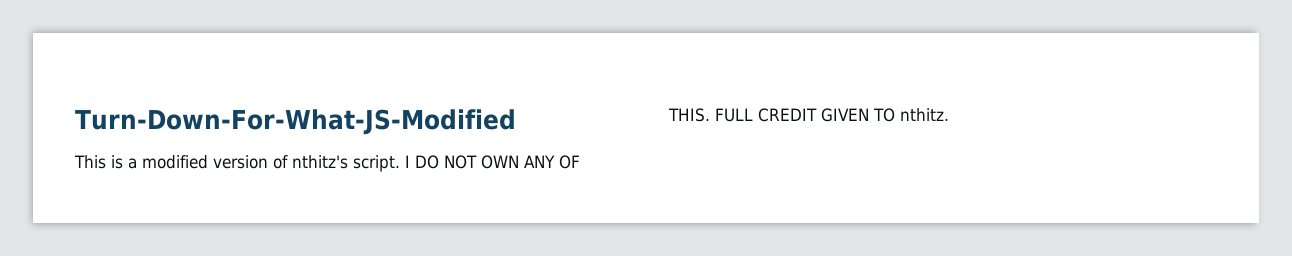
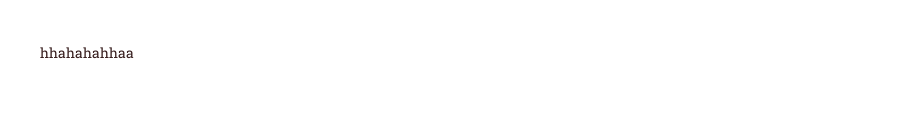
[75,109,516,135] [74,155,580,172] [668,108,949,122] Turn-Down-For-What-JS-Modified // This is a modified version of nthitz's script. I DO NOT OWN ANY OF THIS. FULL CREDIT GIVEN TO nthitz. -> [40,47,134,59] hhahahahhaa

